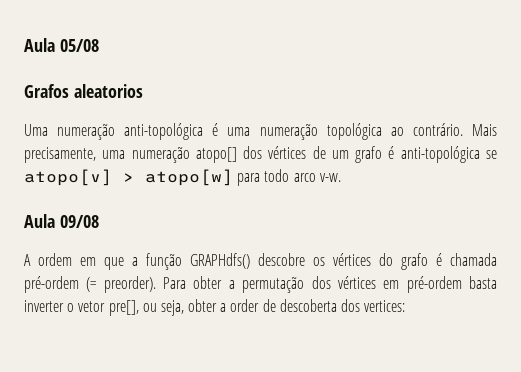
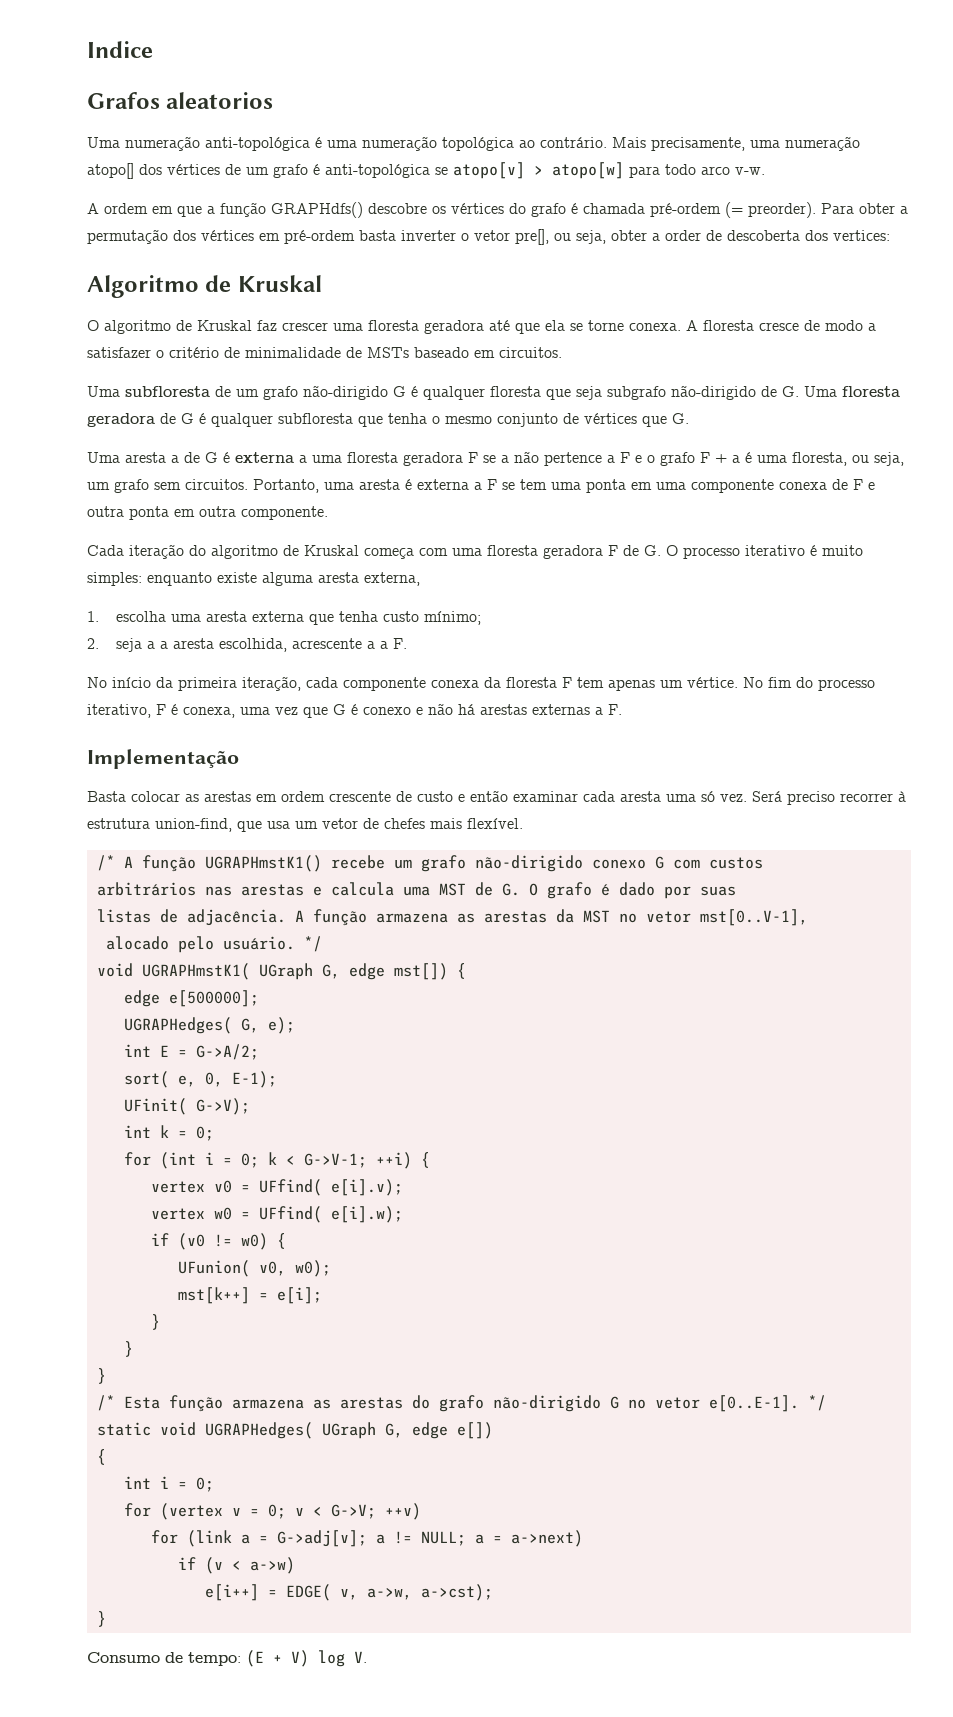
[24,38,99,52] Aula 05/08 -> [87,41,153,58] Indice
[24,214,99,228] // Aula 09/08 -> (765, 171) none
(406, 306) none -> [87,275,322,298] [87,320,876,334] [87,347,562,358] [87,385,900,400] [87,413,689,427] [87,451,904,466] [87,479,875,493] [87,506,328,520] [87,544,863,559] [87,572,420,586] [87,611,481,625] [87,638,407,652] [87,676,875,691] [87,703,622,718] [87,749,239,769] [87,790,906,805] [87,818,523,832] [96,855,763,872] [96,882,736,899] [96,909,808,926] [105,936,322,953] [96,963,466,980] [123,990,259,1007] [123,1017,295,1034] [123,1044,259,1060] [123,1071,277,1088] [123,1098,250,1115] [123,1125,214,1141] [123,1152,430,1169] [150,1179,403,1196] [150,1206,403,1223] [150,1233,286,1250] [177,1260,331,1277] [177,1287,322,1304] [150,1314,160,1330] [123,1341,133,1357] [96,1368,106,1384] [96,1395,826,1412] [96,1422,493,1439] [96,1449,106,1465] [123,1476,214,1492] [123,1503,421,1520] [150,1530,583,1547] [177,1557,295,1574] [204,1584,493,1601] [96,1611,106,1627] [87,1650,367,1667] // Algoritmo de Kruskal // O algoritmo de Kruskal faz crescer uma floresta geradora até que ela se torne conexa. A floresta cresce de modo a satisfazer o critério de minimalidade de MSTs baseado em circuitos. // Uma subfloresta de um grafo não-dirigido G é qualquer floresta que seja subgrafo não-dirigido de G. Uma floresta geradora de G é qualquer subfloresta que tenha o mesmo conjunto de vértices que G. // Uma aresta a de G é externa a uma floresta geradora F se a não pertence a F e o grafo F + a é uma floresta, ou seja, um grafo sem circuitos. Portanto, uma aresta é externa a F se tem uma ponta em uma componente conexa de F e outra ponta em outra componente. // Cada iteração do algoritmo de Kruskal começa com uma floresta geradora F de G. O processo iterativo é muito simples: enquanto existe alguma aresta externa, // 1. escolha uma aresta externa que tenha custo mínimo; // 2. seja a a aresta escolhida, acrescente a a F. // No início da primeira iteração, cada componente conexa da floresta F tem apenas um vértice. No fim do processo iterativo, F é conexa, uma vez que G é conexo e não há arestas externas a F. // Implementação // Basta colocar as arestas em ordem crescente de custo e então examinar cada aresta uma só vez. Será preciso recorrer à estrutura union-find, que usa um vetor de chefes mais flexível. // /* A função UGRAPHmstK1() recebe um grafo não-dirigido conexo G com custos // arbitrários nas arestas e calcula uma MST de G. O grafo é dado por suas // listas de adjacência. A função armazena as arestas da MST no vetor mst[0..V-1], // alocado pelo usuário. */ // void UGRAPHmstK1( UGraph G, edge mst[]) { // edge e[500000]; // UGRAPHedges( G, e); // int E = G->A/2; // sort( e, 0, E-1); // UFinit( G->V); // int k = 0; // for (int i = 0; k < G->V-1; ++i) { // vertex v0 = UFfind( e[i].v); // vertex w0 = UFfind( e[i].w); // if (v0 != w0) { // UFunion( v0, w0); // mst[k++] = e[i]; // } // } // } // /* Esta função armazena as arestas do grafo não-dirigido G no vetor e[0..E-1]. */ // static void UGRAPHedges( UGraph G, edge e[]) // { // int i = 0; // for (vertex v = 0; v < G->V; ++v) // for (link a = G->adj[v]; a != NULL; a = a->next) // if (v < a->w) // e[i++] = EDGE( v, a->w, a->cst); // } // Consumo de tempo: (E + V) log V.

